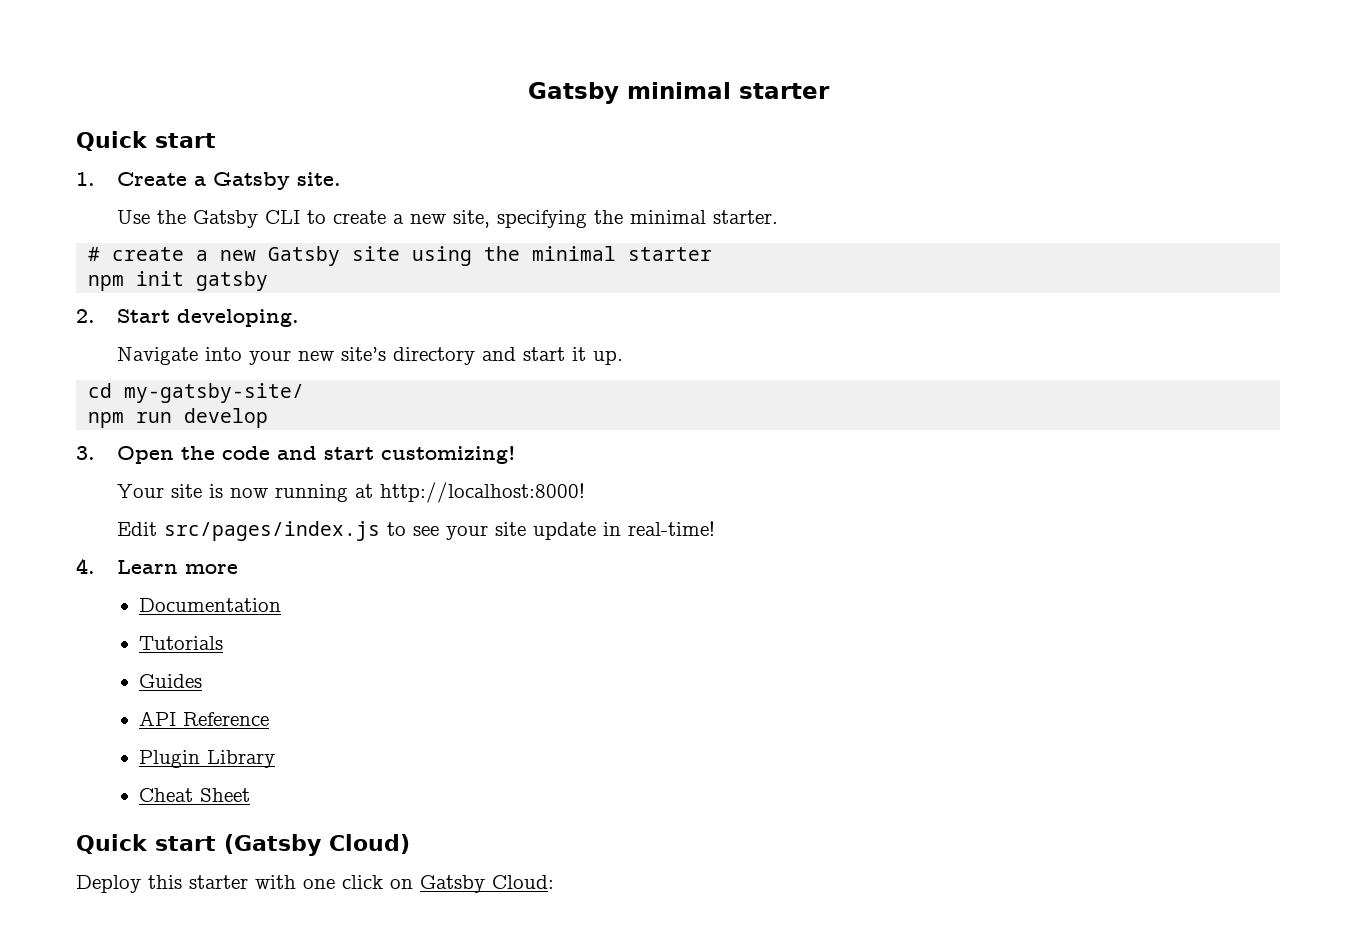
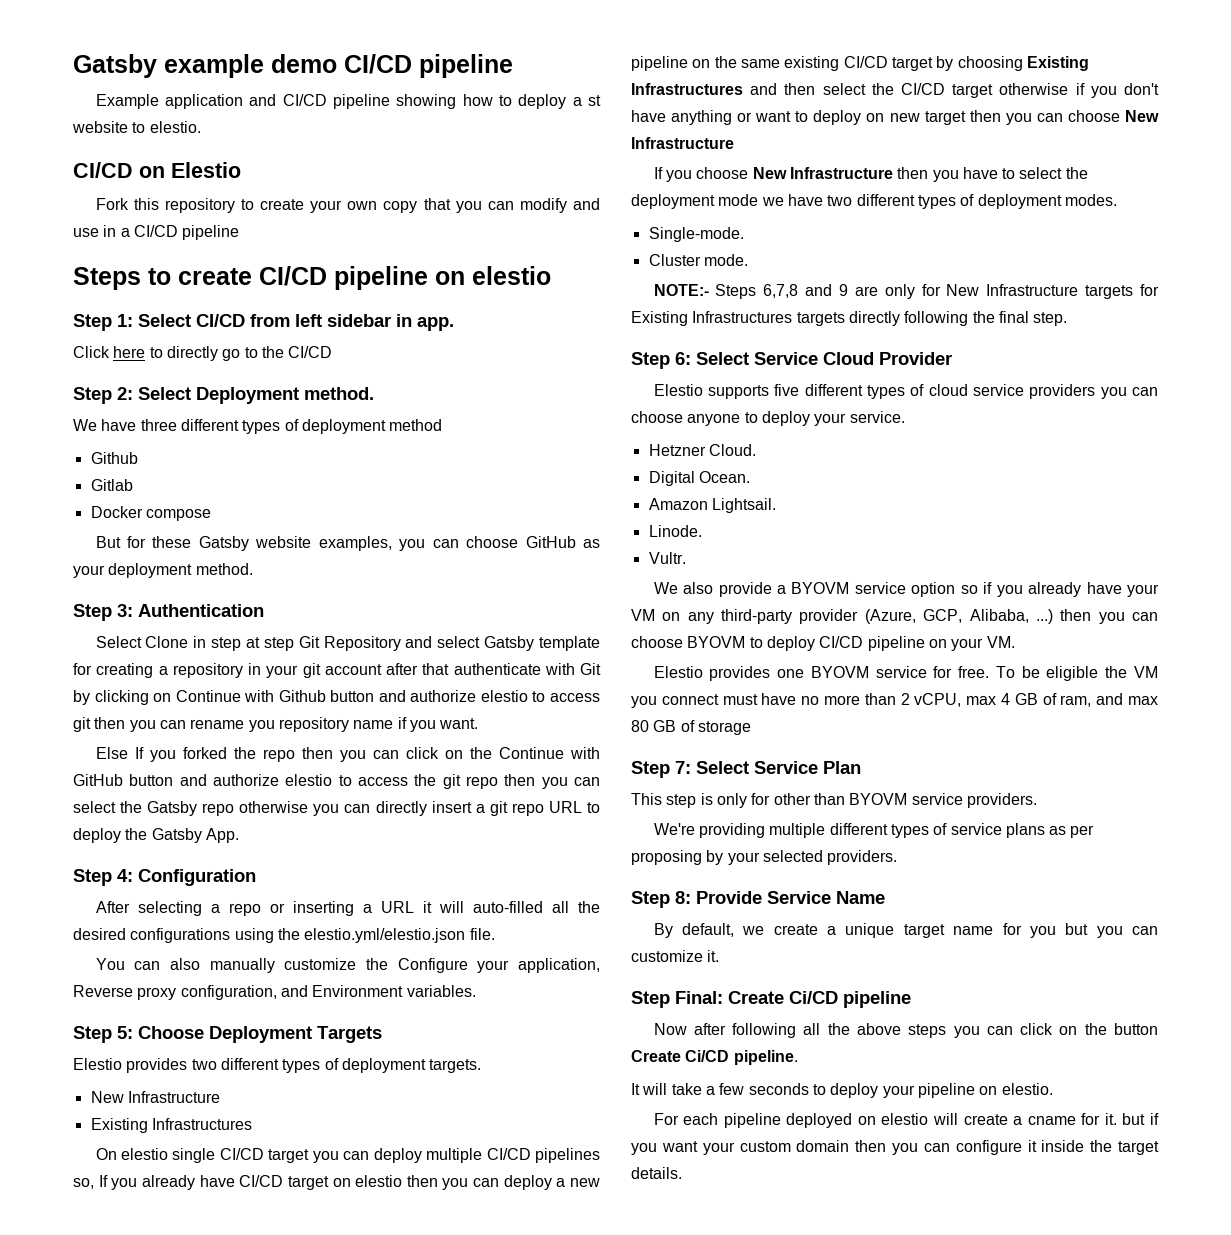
[527,82,830,104] [76,131,216,151] [76,172,341,190] [116,210,778,228] [88,246,713,266] [88,271,269,291] [76,309,299,327] [116,347,623,365] [88,383,305,403] [88,408,269,428] [76,446,516,464] [116,482,585,503] [116,521,715,541] [76,558,238,574] [139,598,282,612] [139,636,224,650] [139,674,203,688] [139,711,270,726] [139,750,276,768] [139,788,251,802] [76,834,410,856] [76,875,554,893] Gatsby minimal starter // Quick start // 1. Create a Gatsby site. // Use the Gatsby CLI to create a new site, specifying the minimal starter. // # create a new Gatsby site using the minimal starter // npm init gatsby // 2. Start developing. // Navigate into your new site’s directory and start it up. // cd my-gatsby-site/ // npm run develop // 3. Open the code and start customizing! // Your site is now running at http://localhost:8000! // Edit src/pages/index.js to see your site update in real-time! // 4. Learn more // Documentation // Tutorials // Guides // API Reference // Plugin Library // Cheat Sheet // Quick start (Gatsby Cloud) // Deploy this starter with one click on Gatsby Cloud: -> [73,54,513,78] [95,94,601,109] [72,121,201,133] [73,162,241,178] [95,198,600,213] [73,225,240,240] [73,266,551,290] [73,314,454,331] [73,346,333,361] [73,387,374,404] [73,419,443,434] [90,452,138,464] [90,479,133,491] [90,506,211,521] [95,536,601,551] [73,563,253,578] [73,604,264,621] [95,636,601,651] [73,663,601,678] [73,690,601,705] [73,717,479,732] [95,747,600,762] [73,774,600,789] [73,801,601,816] [73,828,239,843] [73,869,256,886] [95,901,600,916] [73,928,495,943] [95,958,601,973] [73,985,476,1000] [73,1026,382,1043] [73,1058,482,1073] [90,1091,220,1103] [90,1118,252,1133] [95,1148,601,1163] [73,1175,601,1190] [631,56,1089,71] [631,83,1159,98] [631,110,1159,125] [631,137,734,149] [653,167,1088,182] [631,194,1117,209] [648,227,744,242] [648,254,748,266] [653,284,1159,299] [631,311,1068,326] [631,352,952,369] [653,384,1158,399] [631,411,905,426] [648,444,756,456] [648,471,750,486] [648,498,776,513] [648,525,702,537] [648,552,686,564] [653,582,1159,597] [631,609,1158,624] [631,636,1015,651] [653,666,1158,681] [631,693,1159,708] [631,720,751,735] [631,761,861,778] [631,793,1037,808] [653,823,1095,838] [631,850,898,865] [631,891,885,908] [653,923,1158,938] [631,950,720,962] [631,991,911,1008] [653,1023,1158,1038] [631,1050,798,1065] [631,1083,1053,1098] [653,1113,1159,1128] [631,1140,1159,1155] [631,1167,682,1179] Gatsby example demo CI/CD pipeline // Example application and CI/CD pipeline showing how to deploy a st website to elestio. // CI/CD on Elestio // Fork this repository to create your own copy that you can modify and use in a CI/CD pipeline // Steps to create CI/CD pipeline on elestio // Step 1: Select CI/CD from left sidebar in app. // Click here to directly go to the CI/CD // Step 2: Select Deployment method. // We have three different types of deployment method // Github // Gitlab // Docker compose // But for these Gatsby website examples, you can choose GitHub as your deployment method. // Step 3: Authentication // Select Clone in step at step Git Repository and select Gatsby template for creating a repository in your git account after that authenticate with Git by clicking on Continue with Github button and authorize elestio to access git then you can rename you repository name if you want. // Else If you forked the repo then you can click on the Continue with GitHub button and authorize elestio to access the git repo then you can select the Gatsby repo otherwise you can directly insert a git repo URL to deploy the Gatsby App. // Step 4: Configuration // After selecting a repo or inserting a URL it will auto-filled all the desired configurations using the elestio.yml/elestio.json file. // You can also manually customize the Configure your application, Reverse proxy configuration, and Environment variables. // Step 5: Choose Deployment Targets // Elestio provides two different types of deployment targets. // New Infrastructure // Existing Infrastructures // On elestio single CI/CD target you can deploy multiple CI/CD pipelines so, If you already have CI/CD target on elestio then you can deploy a new pipeline on the same existing CI/CD target by choosing Existing Infrastructures and then select the CI/CD target otherwise if you don't have anything or want to deploy on new target then you can choose New Infrastructure // If you choose New Infrastructure then you have to select the deployment mode we have two different types of deployment modes. // Single-mode. // Cluster mode. // NOTE:- Steps 6,7,8 and 9 are only for New Infrastructure targets for Existing Infrastructures targets directly following the final step. // Step 6: Select Service Cloud Provider // Elestio supports five different types of cloud service providers you can choose anyone to deploy your service. // Hetzner Cloud. // Digital Ocean. // Amazon Lightsail. // Linode. // Vultr. // We also provide a BYOVM service option so if you already have your VM on any third-party provider (Azure, GCP, Alibaba, ...) then you can choose BYOVM to deploy CI/CD pipeline on your VM. // Elestio provides one BYOVM service for free. To be eligible the VM you connect must have no more than 2 vCPU, max 4 GB of ram, and max 80 GB of storage // Step 7: Select Service Plan // This step is only for other than BYOVM service providers. // We're providing multiple different types of service plans as per proposing by your selected providers. // Step 8: Provide Service Name // By default, we create a unique target name for you but you can customize it. // Step Final: Create Ci/CD pipeline // Now after following all the above steps you can click on the button Create Ci/CD pipeline. // It will take a few seconds to deploy your pipeline on elestio. // For each pipeline deployed on elestio will create a cname for it. but if you want your custom domain then you can configure it inside the target details.

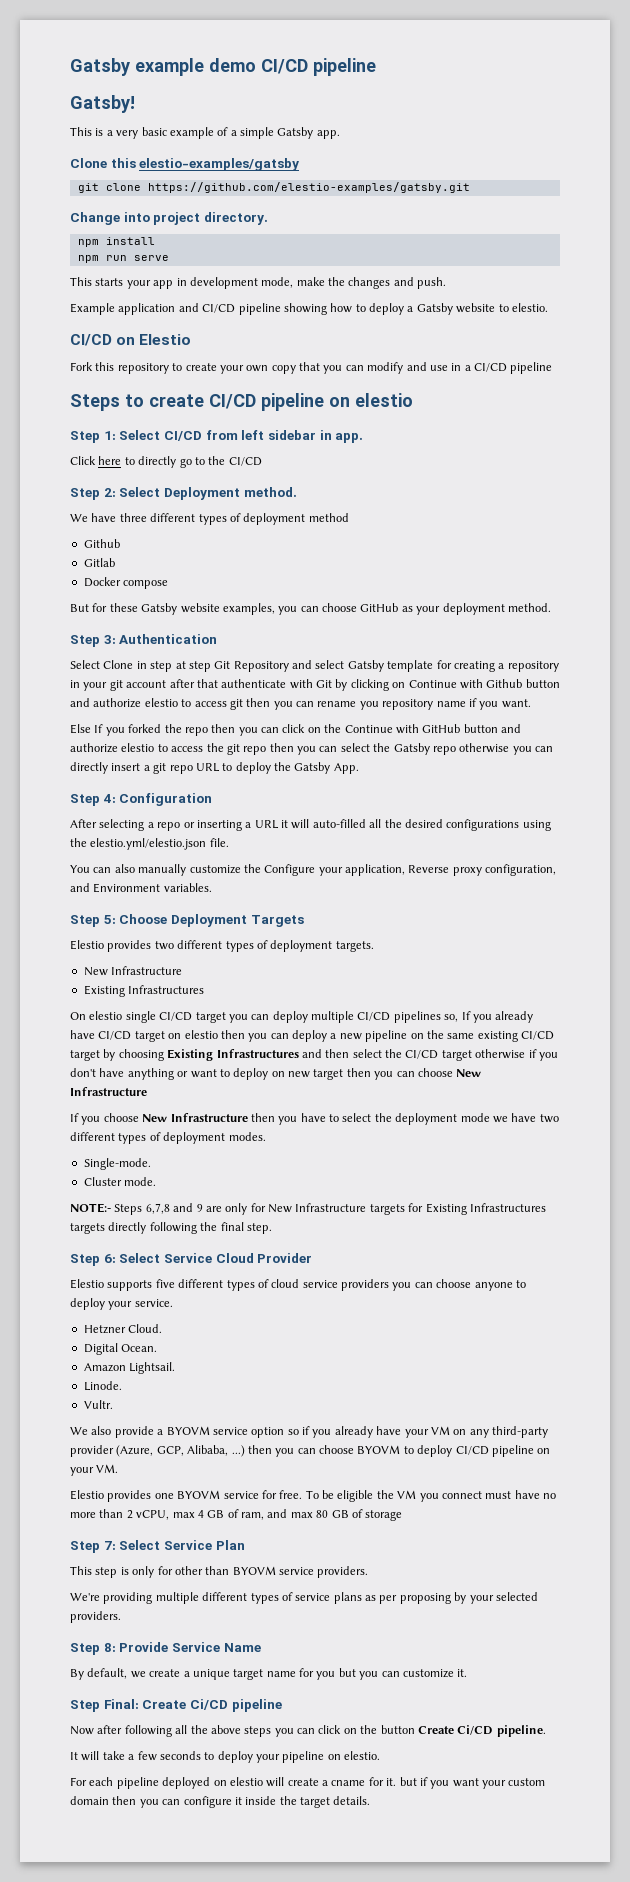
(513, 66) none -> [70,95,135,113] [70,127,340,139] [70,158,300,171] [77,182,470,193] [70,212,268,225] [77,237,155,247] [77,255,169,263] [70,277,447,289] // Gatsby! // This is a very basic example of a simple Gatsby app. // Clone this elestio-examples/gatsby // git clone https://github.com/elestio-examples/gatsby.git // Change into project directory. // npm install // npm run serve // This starts your app in development mode, make the changes and push.
[588,95,601,106] st -> [416,303,453,315] Gatsby

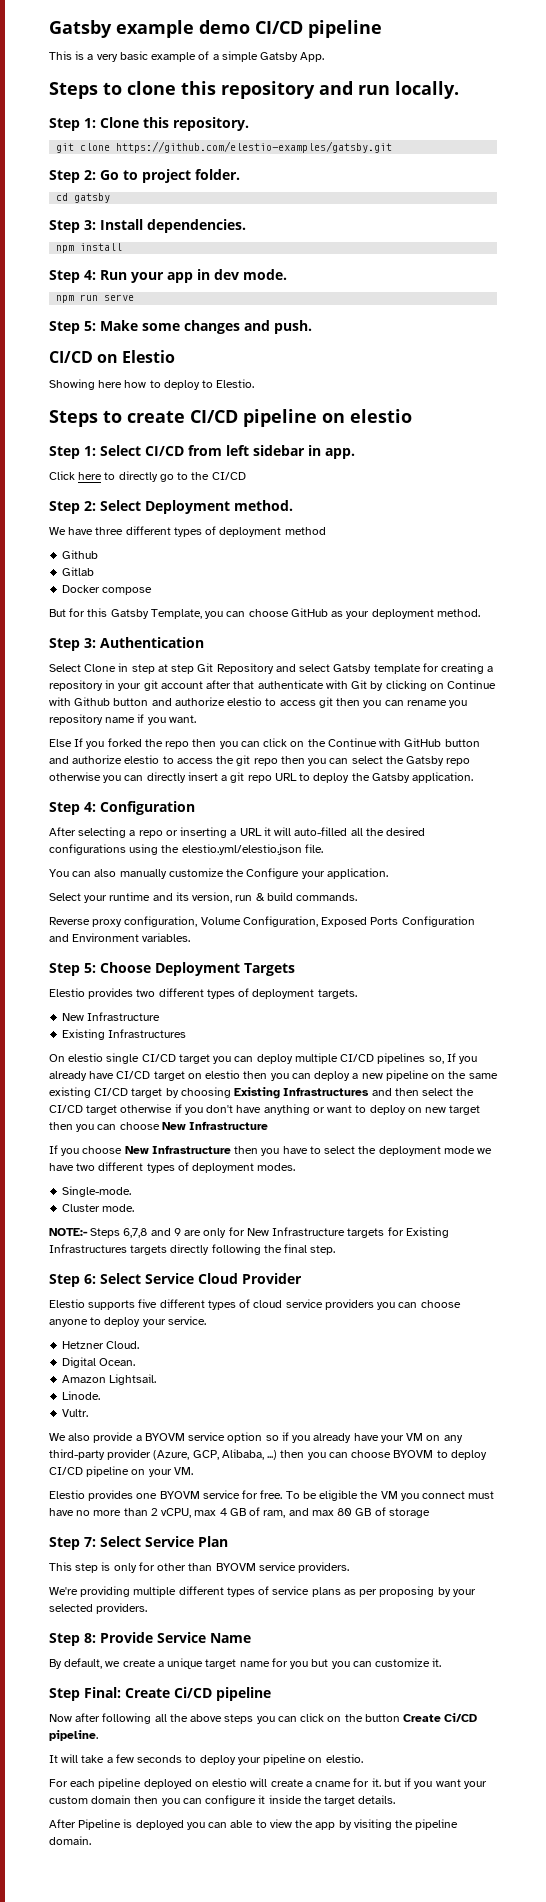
[70,95,135,113] // Gatsby! -> (382, 29) none
[316,130,340,139] app. // -> [300,52,325,62] [49,81,459,99] [49,118,96,131] App. // Steps to clone this repository and run locally. // Step 1:
[139,158,300,171] elestio-examples/gatsby -> [173,117,249,131] repository.
[70,212,268,225] [77,237,155,247] [77,255,169,263] [70,277,447,289] [70,303,548,315] [70,334,192,346] [70,362,553,374] Change into project directory. // npm install // npm run serve // This starts your app in development mode, make the changes and push. // Example application and CI/CD pipeline showing how to deploy a Gatsby website to elestio. // CI/CD on Elestio // Fork this repository to create your own copy that you can modify and use in a CI/CD pipeline -> [49,169,240,183] [56,193,111,203] [49,219,246,233] [56,243,123,253] [49,269,287,283] [56,294,135,303] [49,320,312,334] [49,350,176,363] [49,379,255,390] Step 2: Go to project folder. // cd gatsby // Step 3: Install dependencies. // npm install // Step 4: Run your app in dev mode. // npm run serve // Step 5: Make some changes and push. // CI/CD on Elestio // Showing here how to deploy to Elestio.
[109,603,275,615] these Gatsby website examples, -> [87,608,202,619] this Gatsby Template,
[333,763,359,774] App. -> [412,772,474,783] application.
[345,864,557,876] application, Reverse proxy configuration, -> [326,868,388,879] [49,892,358,903] [49,916,475,927] application. // Select your runtime and its version, run & build commands. // Reverse proxy configuration, Volume Configuration, Exposed Ports Configuration
(371, 1800) none -> [49,1819,459,1830] [49,1836,91,1845] // After Pipeline is deployed you can able to view the app by visiting the pipeline domain.

